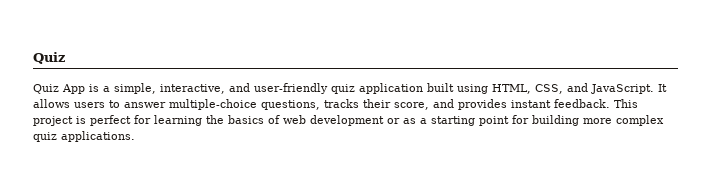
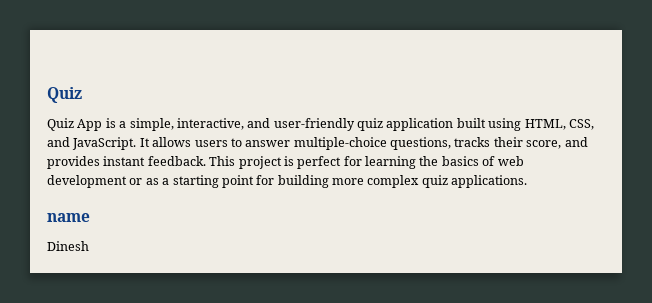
(135, 136) none -> [47,213,90,222] [47,241,89,251] // name // Dinesh

